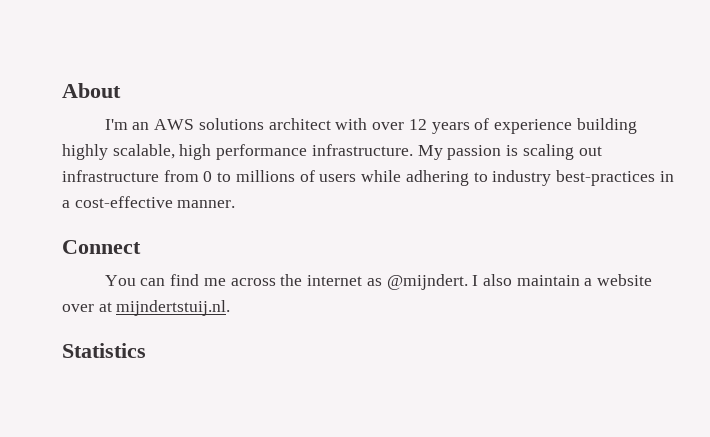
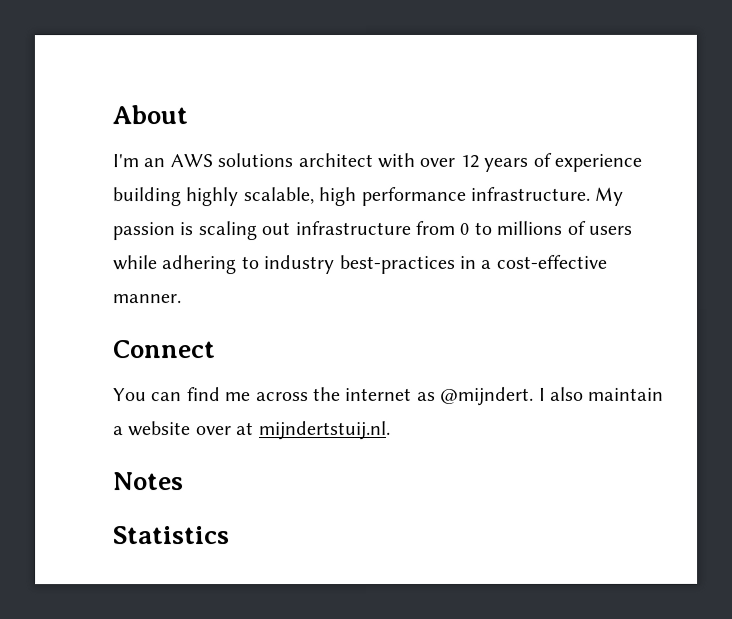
(231, 308) none -> [113,472,184,491] // Notes

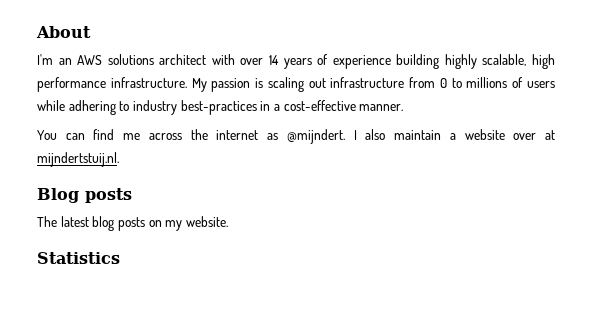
[459,154,479,168] 12 -> [268,55,279,65] 14
[113,340,216,359] // Connect -> (404, 107) none
[113,472,184,491] Notes -> [37,188,132,203] [37,216,228,231] Blog posts // The latest blog posts on my website.

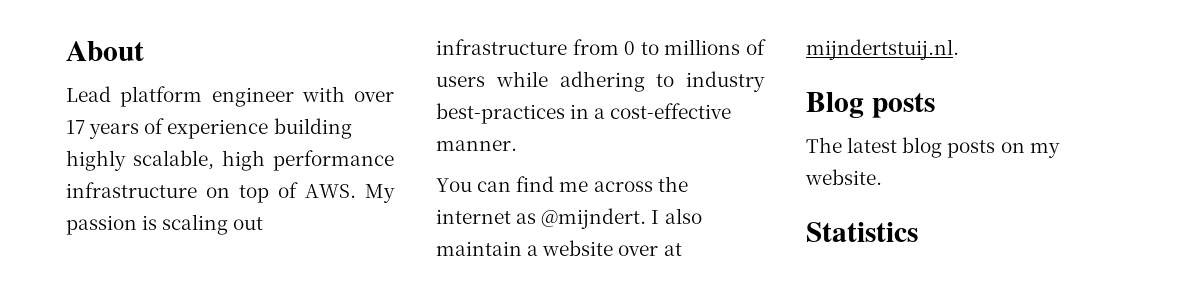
[37,54,207,65] I'm an AWS solutions architect -> [66,86,294,107] Lead platform engineer
[268,55,279,65] 14 -> [66,120,85,134] 17
[110,77,187,88] infrastructure. -> [66,182,356,203] infrastructure on top of AWS.

